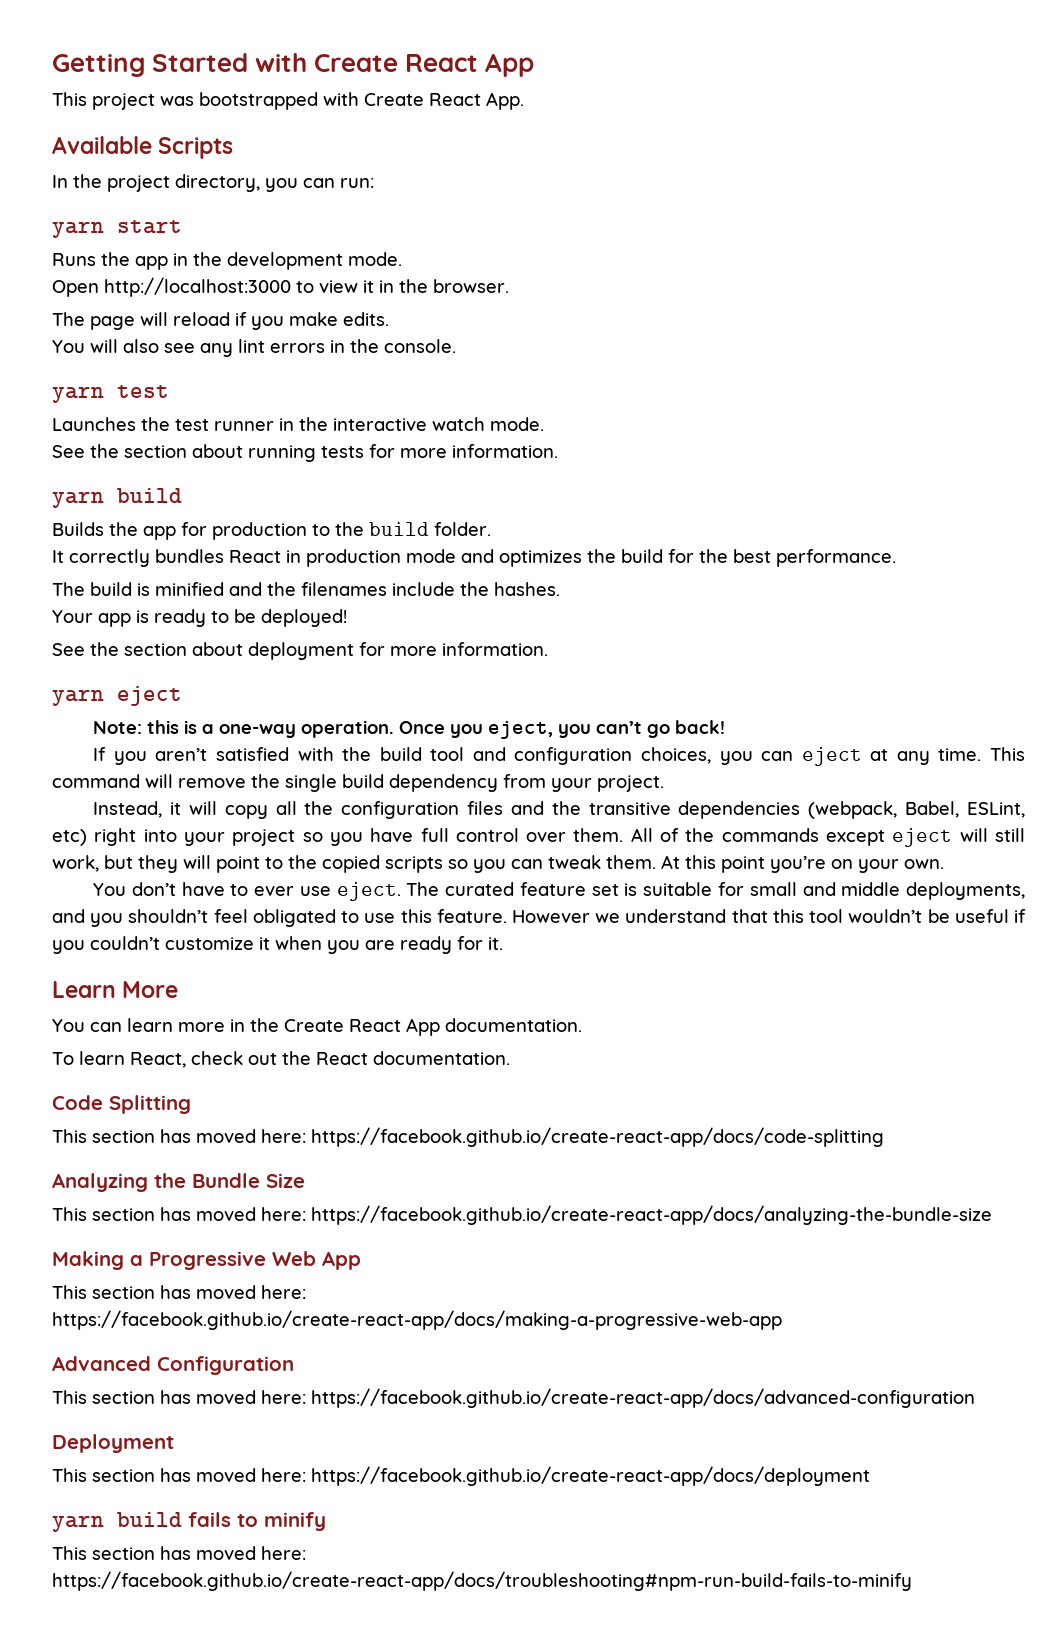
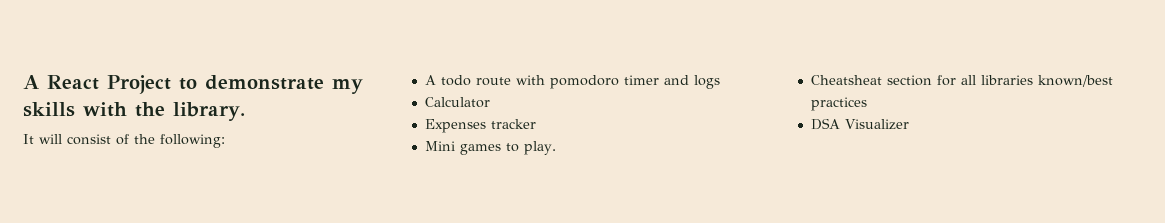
[52,53,535,77] [52,92,524,110] [52,136,234,159] [52,174,374,192] [52,220,182,238] [52,252,402,270] [52,277,509,297] [52,312,389,330] [52,339,456,357] [52,385,169,403] [52,417,544,431] [52,444,558,462] [52,488,182,508] [52,522,491,540] [52,549,896,567] [52,582,560,596] [52,609,347,627] [52,642,548,660] [52,686,182,706] [93,720,726,739] [93,747,1025,766] [52,774,664,792] [93,801,1025,819] [52,828,1025,847] [52,855,944,873] [93,882,1025,901] [52,909,1026,927] [52,936,503,954] [52,981,179,998] [52,1018,582,1036] [52,1051,510,1068] [52,1095,191,1114] [52,1127,884,1147] [52,1173,305,1192] [52,1205,992,1225] [52,1251,361,1270] [52,1285,306,1299] [52,1310,782,1330] [52,1356,294,1375] [52,1388,975,1408] [52,1434,174,1453] [52,1466,870,1486] [52,1512,326,1532] [52,1546,306,1560] [52,1571,912,1591] Getting Started with Create React App // This project was bootstrapped with Create React App. // Available Scripts // In the project directory, you can run: // yarn start // Runs the app in the development mode. // Open http://localhost:3000 to view it in the browser. // The page will reload if you make edits. // You will also see any lint errors in the console. // yarn test // Launches the test runner in the interactive watch mode. // See the section about running tests for more information. // yarn build // Builds the app for production to the build folder. // It correctly bundles React in production mode and optimizes the build for the best performance. // The build is minified and the filenames include the hashes. // Your app is ready to be deployed! // See the section about deployment for more information. // yarn eject // Note: this is a one-way operation. Once you eject, you can’t go back! // If you aren’t satisfied with the build tool and configuration choices, you can eject at any time. This command will remove the single build dependency from your project. // Instead, it will copy all the configuration files and the transitive dependencies (webpack, Babel, ESLint, etc) right into your project so you have full control over them. All of the commands except eject will still work, but they will point to the copied scripts so you can tweak them. At this point you’re on your own. // You don’t have to ever use eject. The curated feature set is suitable for small and middle deployments, and you shouldn’t feel obligated to use this feature. However we understand that this tool wouldn’t be useful if you couldn’t customize it when you are ready for it. // Learn More // You can learn more in the Create React App documentation. // To learn React, check out the React documentation. // Code Splitting // This section has moved here: https://facebook.github.io/create-react-app/docs/code-splitting // Analyzing the Bundle Size // This section has moved here: https://facebook.github.io/create-react-app/docs/analyzing-the-bundle-size // Making a Progressive Web App // This section has moved here: https://facebook.github.io/create-react-app/docs/making-a-progressive-web-app // Advanced Configuration // This section has moved here: https://facebook.github.io/create-react-app/docs/advanced-configuration // Deployment // This section has moved here: https://facebook.github.io/create-react-app/docs/deployment // yarn build fails to minify // This section has moved here: https://facebook.github.io/create-react-app/docs/troubleshooting#npm-run-build-fails-to-minify -> [23,75,363,94] [23,102,245,121] [23,134,225,148] [424,75,720,89] [424,97,490,108] [424,119,536,133] [424,141,556,155] [810,75,1113,87] [810,97,867,111] [810,118,909,130] A React Project to demonstrate my skills with the library. // It will consist of the following: // A todo route with pomodoro timer and logs // Calculator // Expenses tracker // Mini games to play. // Cheatsheat section for all libraries known/best practices // DSA Visualizer

